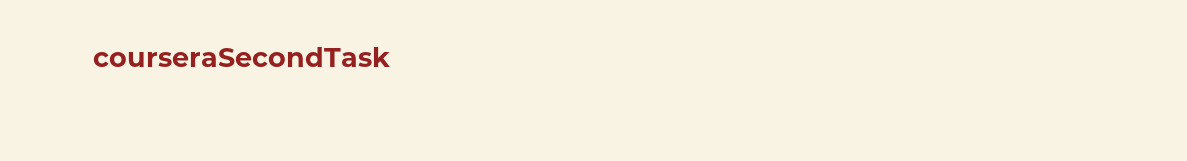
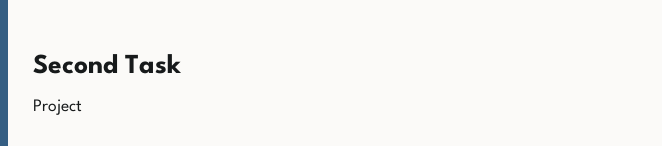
[93,47,390,67] courseraSecondTask -> [33,54,183,74] [33,99,82,115] Second Task // Project

